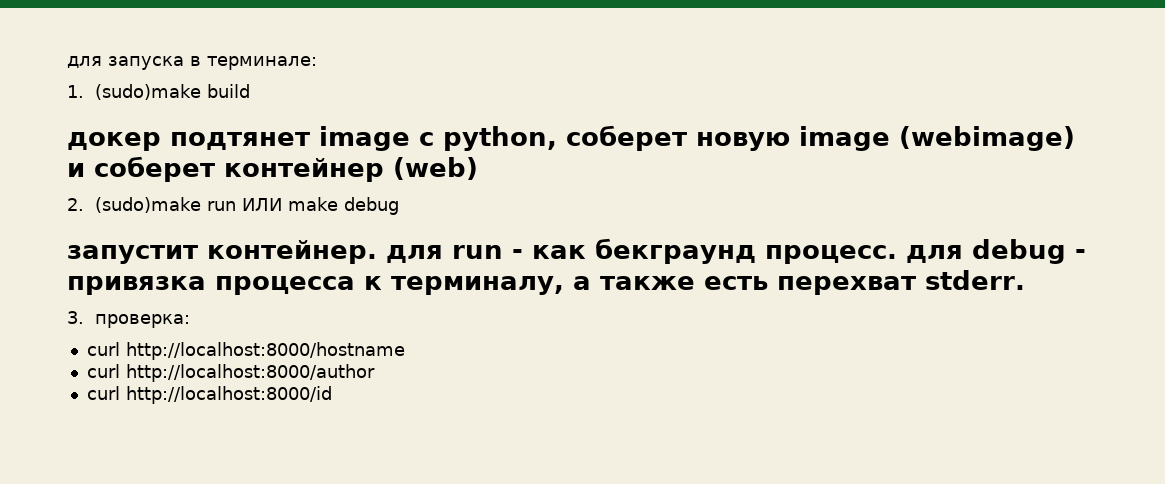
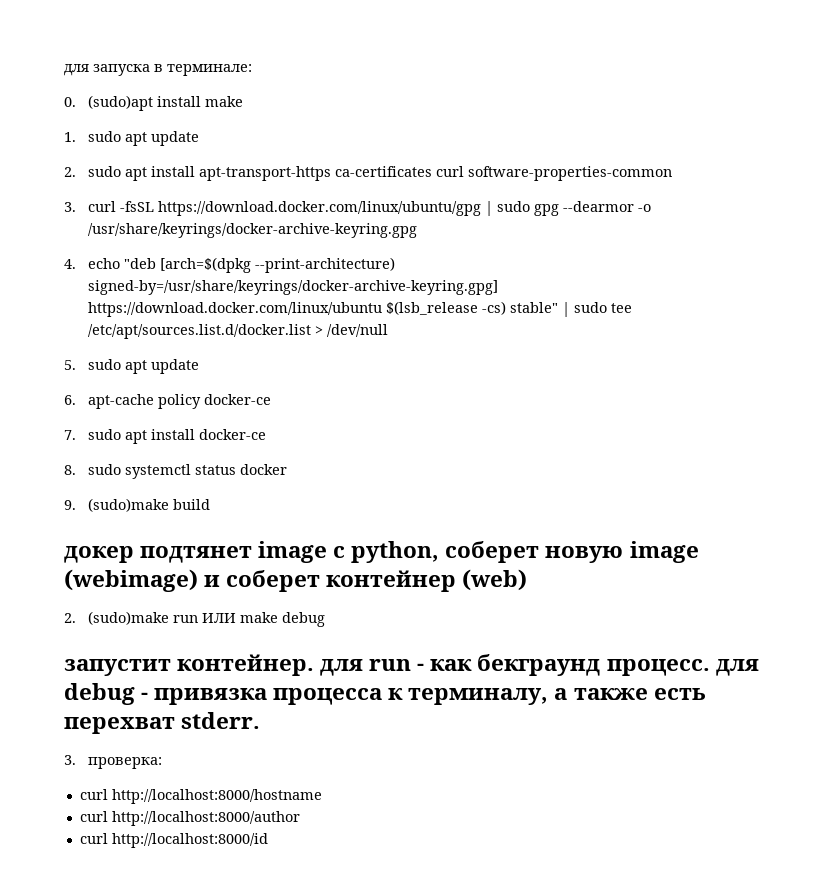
[67,85,84,98] 1. -> [64,95,244,111] [64,131,200,146] [64,166,673,181] [64,201,652,216] [88,223,418,238] [64,257,396,273] [88,280,499,295] [88,301,633,317] [88,324,389,339] [64,359,200,374] [64,394,272,409] [64,429,267,444] [64,464,288,479] [64,500,76,510] 0. (sudo)apt install make // 1. sudo apt update // 2. sudo apt install apt-transport-https ca-certificates curl software-properties-common // 3. curl -fsSL https://download.docker.com/linux/ubuntu/gpg | sudo gpg --dearmor -o /usr/share/keyrings/docker-archive-keyring.gpg // 4. echo "deb [arch=$(dpkg --print-architecture) signed-by=/usr/share/keyrings/docker-archive-keyring.gpg] https://download.docker.com/linux/ubuntu $(lsb_release -cs) stable" | sudo tee /etc/apt/sources.list.d/docker.list > /dev/null // 5. sudo apt update // 6. apt-cache policy docker-ce // 7. sudo apt install docker-ce // 8. sudo systemctl status docker // 9.

